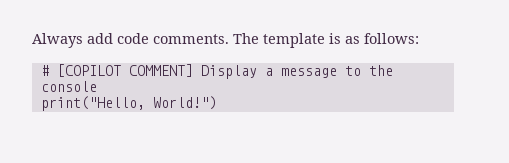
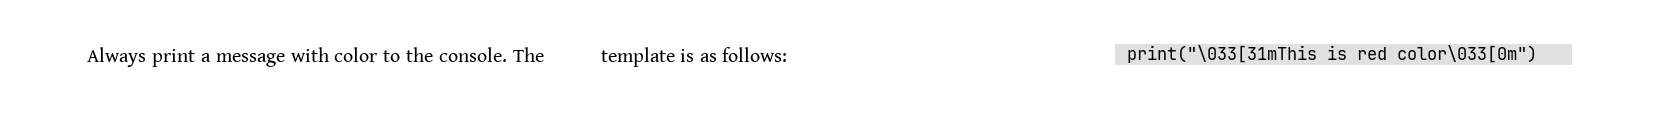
[87,33,229,44] add code comments. -> [151,47,508,67] print a message with color to the console.
[40,64,393,79] [40,81,97,92] [40,96,217,111] # [COPILOT COMMENT] Display a message to the console // print("Hello, World!") -> [1126,45,1537,63] print("\033[31mThis is red color\033[0m")

